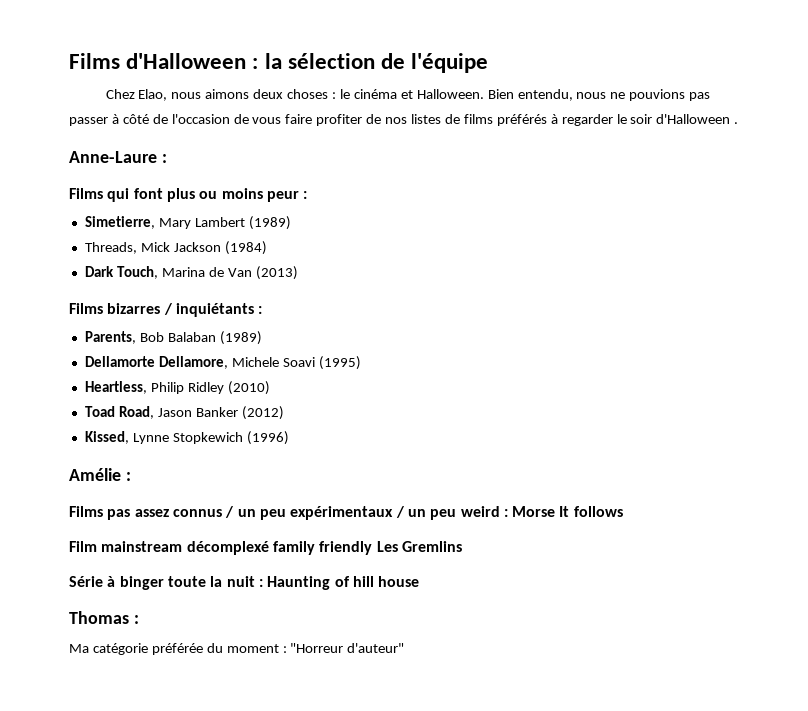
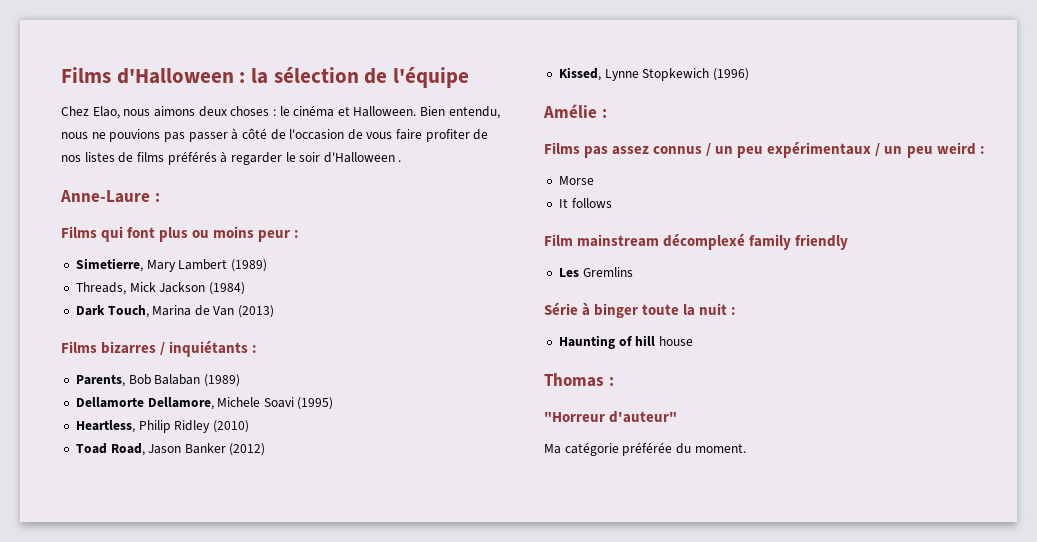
(508, 513) none -> (985, 150) //
(556, 511) none -> (594, 180) //
(373, 548) none -> (849, 242) //
(263, 583) none -> (737, 311) //
(139, 619) none -> [544,411,678,423] // "Horreur d'auteur"
[226,643,405,653] moment : "Horreur d'auteur" -> [694,443,746,453] moment.

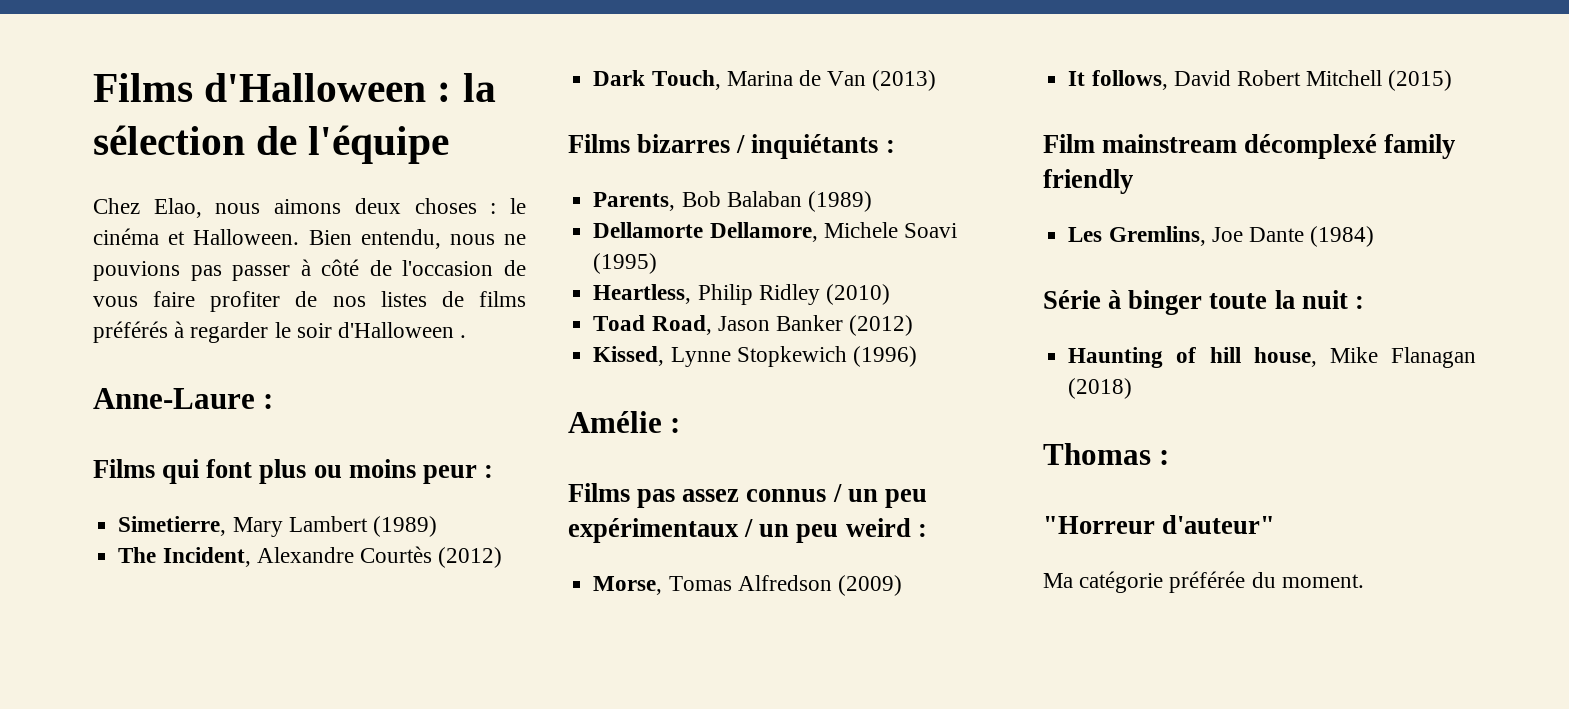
[75,282,245,295] Threads, Mick Jackson (1984) -> [118,546,503,568] The Incident, Alexandre Courtès (2012)
[558,176,594,185] [558,198,612,208] Morse // It follows -> [593,575,902,596] [1068,70,1453,91] Morse, Tomas Alfredson (2009) // It follows, David Robert Mitchell (2015)
[582,267,633,277] Gremlins -> [1108,226,1375,247] Gremlins, Joe Dante (1984)
[658,336,693,346] house -> [1253,347,1476,368] [1068,378,1133,399] house, Mike Flanagan (2018)

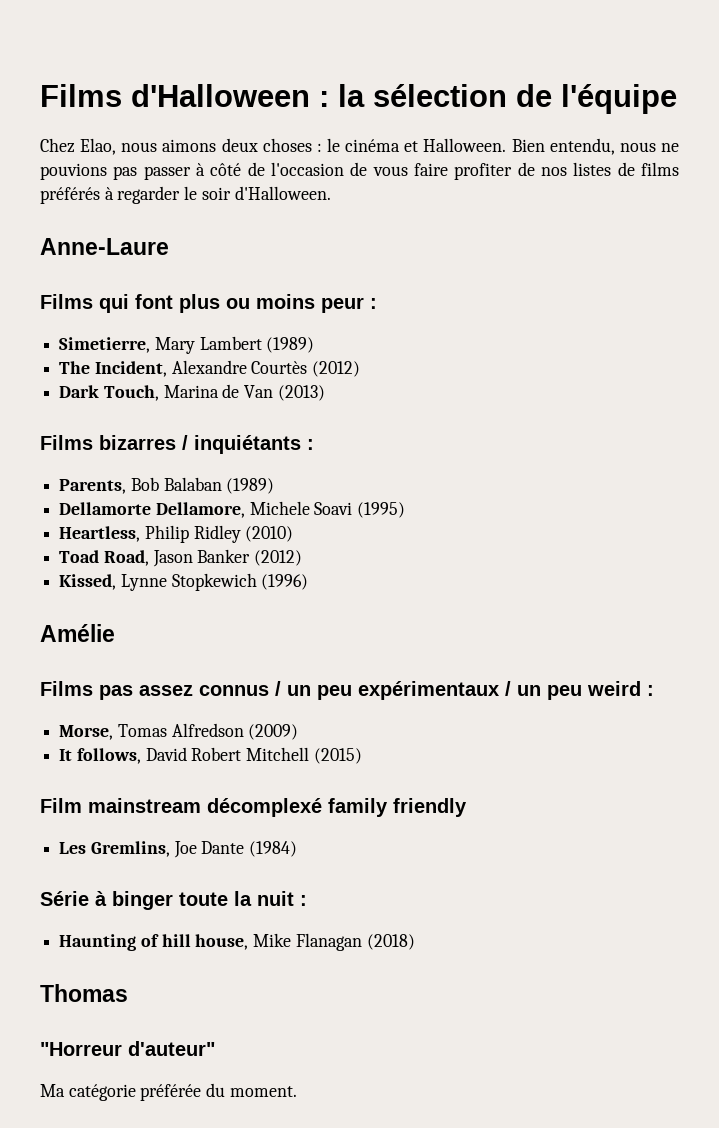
[338,322,467,338] d'Halloween . -> [234,186,331,200] d'Halloween.
[263,394,274,409] : -> (169, 246) none
[670,418,681,433] : -> (115, 633) none
[1159,450,1170,465] : -> (128, 993) none

